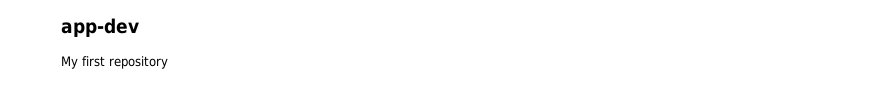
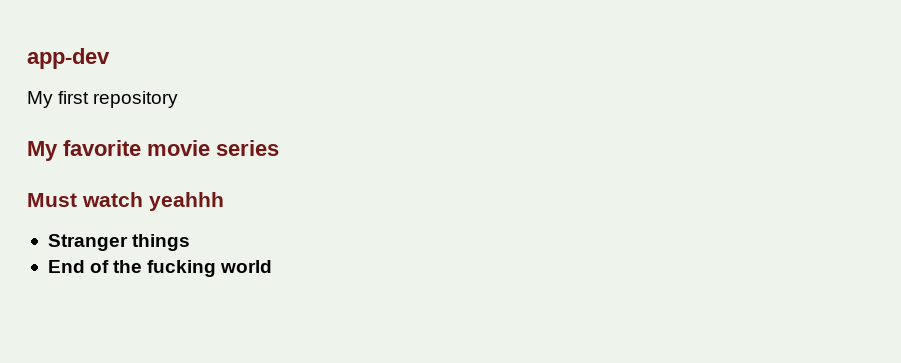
(168, 62) none -> [27,140,279,161] [27,192,224,211] [47,234,191,251] [47,260,273,277] // My favorite movie series // Must watch yeahhh // Stranger things // End of the fucking world

